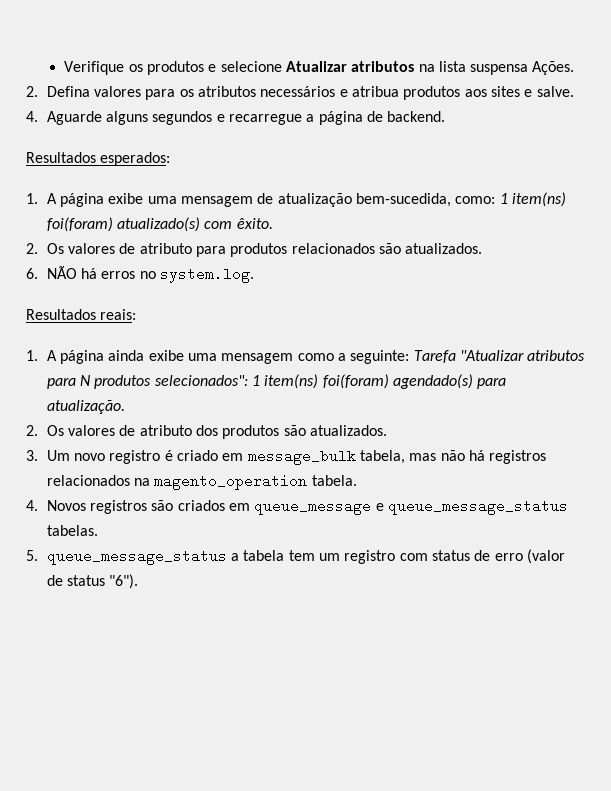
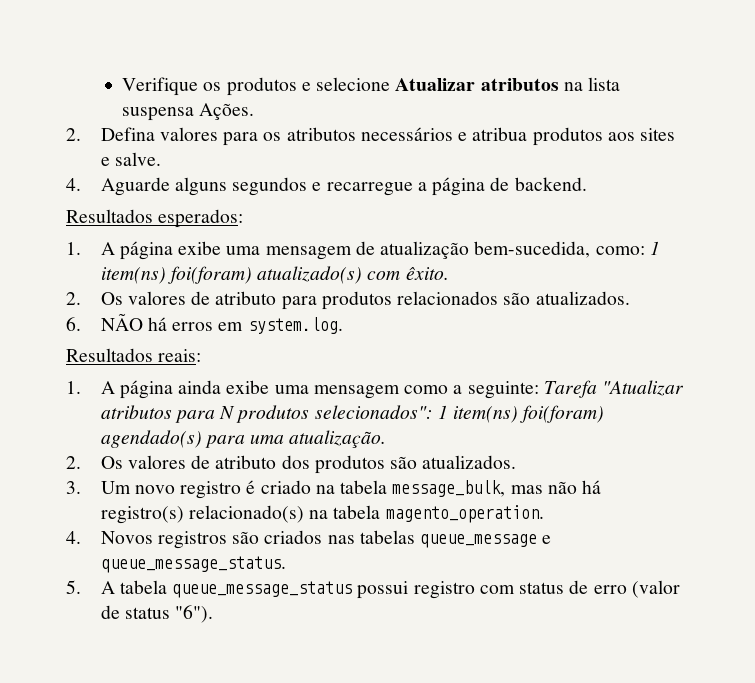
[139,271,156,279] no -> [218,322,244,331] em
(507, 383) none -> [250,435,285,444] uma
[222,449,547,465] [46,474,357,490] em message_bulk tabela, mas não há registros relacionados na magento_operation tabela. -> [315,480,602,497] [100,505,544,524] na tabela message_bulk, mas não há registro(s) relacionado(s) na tabela magento_operation.
[228,499,568,515] [46,525,98,536] [26,549,340,565] em queue_message e queue_message_status tabelas. // 5. queue_message_status a tabela tem um -> [327,530,552,548] [100,556,286,573] [66,580,409,599] nas tabelas queue_message e queue_message_status. // 5. A tabela queue_message_status possui

